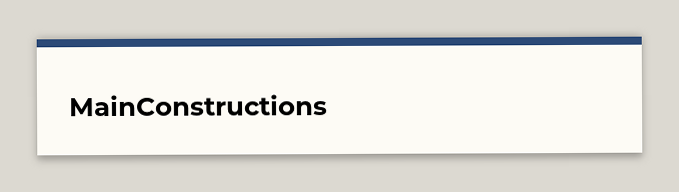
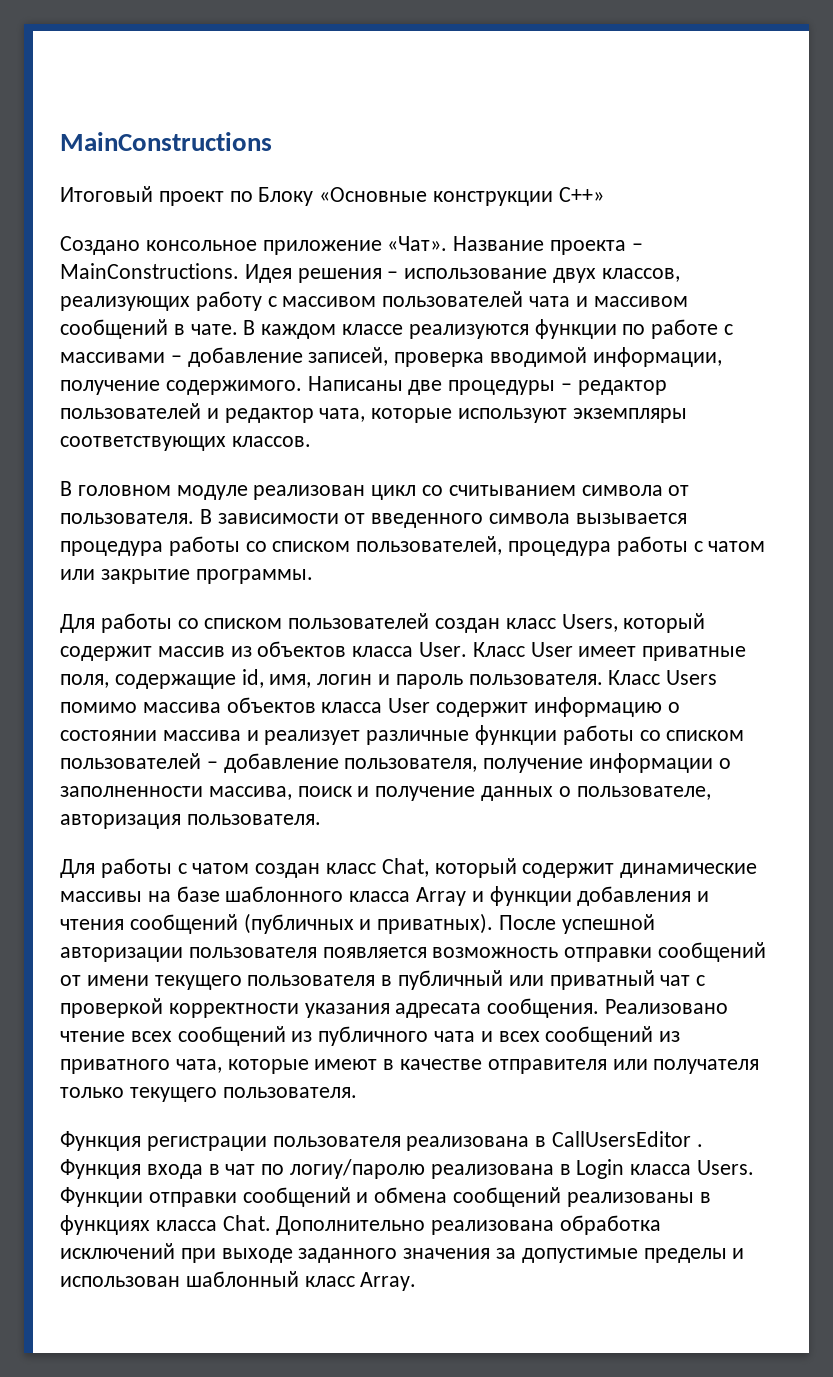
(328, 105) none -> [60,186,604,206] [60,236,643,255] [60,263,680,283] [60,291,688,311] [60,319,734,339] [60,347,722,367] [60,376,667,395] [60,403,687,423] [60,436,311,451] [60,481,690,500] [60,509,687,528] [60,536,766,556] [60,569,313,584] [60,613,706,633] [60,641,747,661] [60,669,718,689] [60,697,680,717] [60,725,745,745] [60,753,731,773] [60,786,711,801] [60,814,321,829] [60,858,758,878] [60,886,710,906] [60,913,655,934] [60,942,767,962] [60,970,706,990] [60,998,729,1018] [60,1026,681,1046] [60,1059,760,1074] [60,1087,357,1102] [60,1131,703,1151] [60,1159,755,1179] [60,1187,711,1207] [60,1215,662,1235] [60,1243,745,1263] [60,1271,417,1291] // Итоговый проект по Блоку «Основные конструкции C++» // Создано консольное приложение «Чат». Название проекта – MainConstructions. Идея решения – использование двух классов, реализующих работу с массивом пользователей чата и массивом сообщений в чате. В каждом классе реализуются функции по работе с массивами – добавление записей, проверка вводимой информации, получение содержимого. Написаны две процедуры – редактор пользователей и редактор чата, которые используют экземпляры соответствующих классов. // В головном модуле реализован цикл со считыванием символа от пользователя. В зависимости от введенного символа вызывается процедура работы со списком пользователей, процедура работы с чатом или закрытие программы. // Для работы со списком пользователей создан класс Users, который содержит массив из объектов класса User. Класс User имеет приватные поля, содержащие id, имя, логин и пароль пользователя. Класс Users помимо массива объектов класса User содержит информацию о состоянии массива и реализует различные функции работы со списком пользователей – добавление пользователя, получение информации о заполненности массива, поиск и получение данных о пользователе, авторизация пользователя. // Для работы с чатом создан класс Chat, который содержит динамические массивы на базе шаблонного класса Array и функции добавления и чтения сообщений (публичных и приватных). После успешной авторизации пользователя появляется возможность отправки сообщений от имени текущего пользователя в публичный или приватный чат с проверкой корректности указания адресата сообщения. Реализовано чтение всех сообщений из публичного чата и всех сообщений из приватного чата, которые имеют в качестве отправителя или получателя только текущего пользователя. // Функция регистрации пользователя реализована в CallUsersEditor . Функция входа в чат по логиу/паролю реализована в Login класса Users. Функции отправки сообщений и обмена сообщений реализованы в функциях класса Chat. Дополнительно реализована обработка исключений при выходе заданного значения за допустимые пределы и использован шаблонный класс Array.

